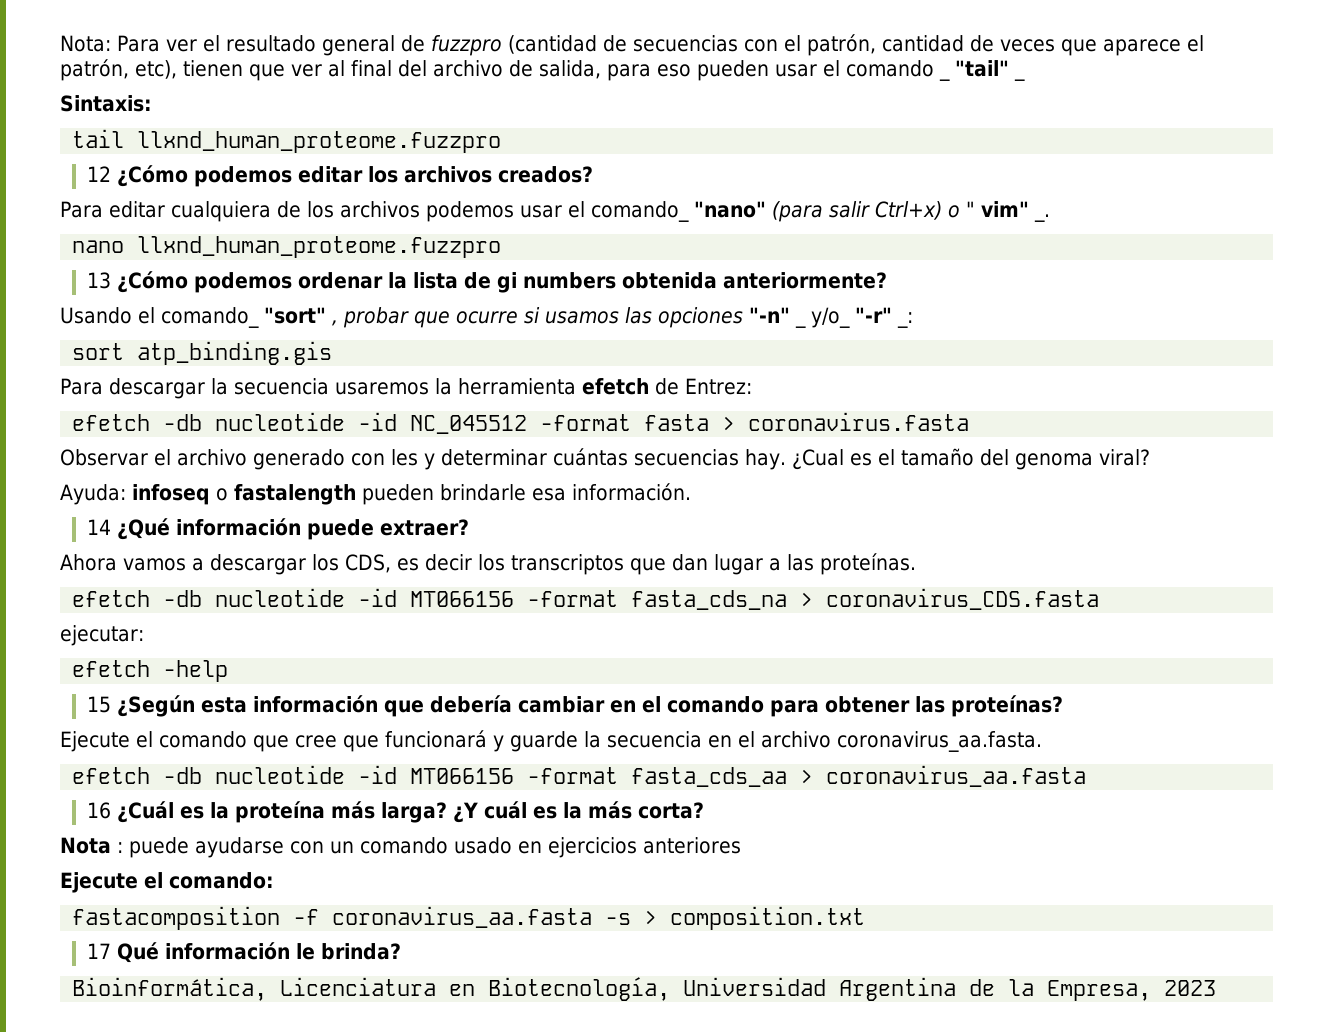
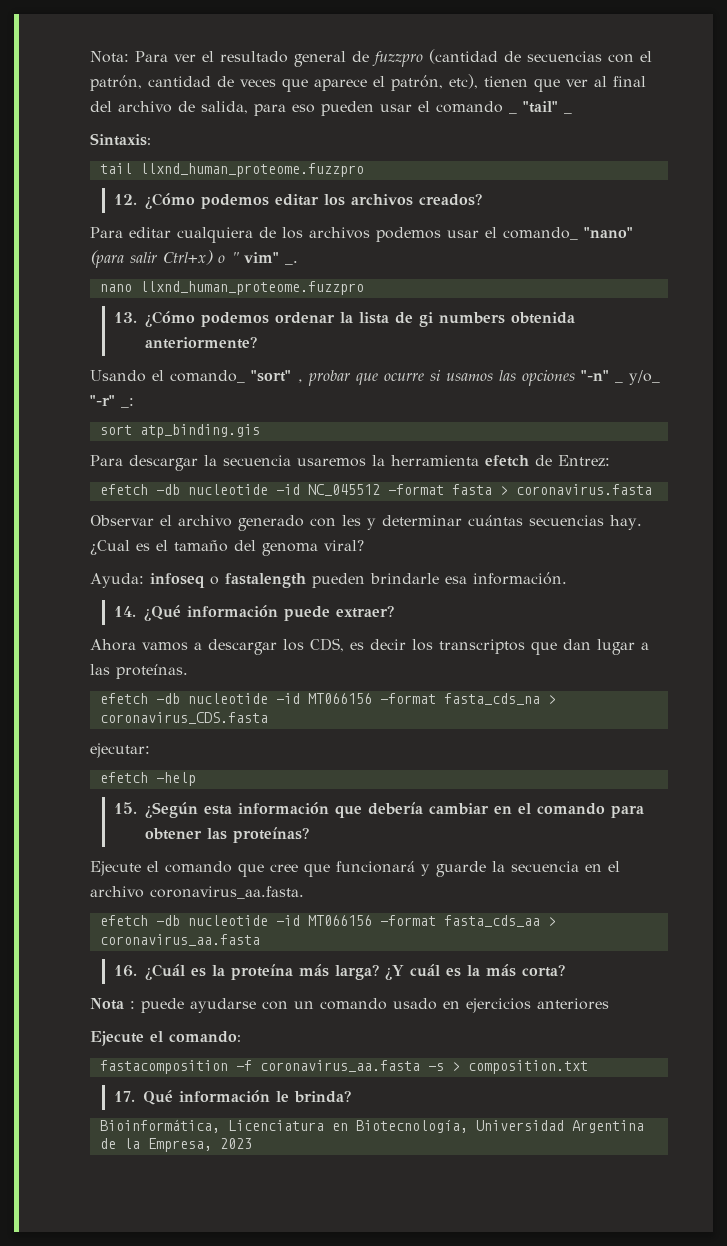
[86,166,111,182] 12 -> [113,194,137,205] 12.
[86,272,111,289] 13 -> [113,312,137,323] 13.
[86,519,111,535] 14 -> [113,606,136,617] 14.
[86,696,111,713] 15 -> [113,802,137,814] 15.
[86,802,111,819] 16 -> [113,965,137,977] 16.
[86,943,111,959] 17 -> [113,1091,135,1102] 17.

